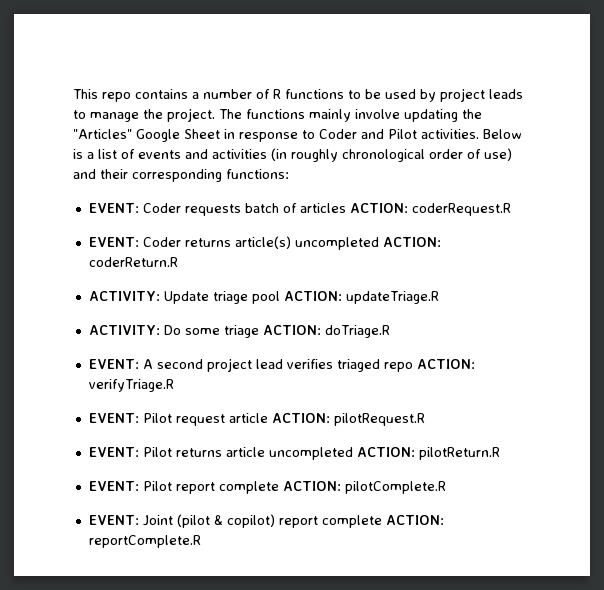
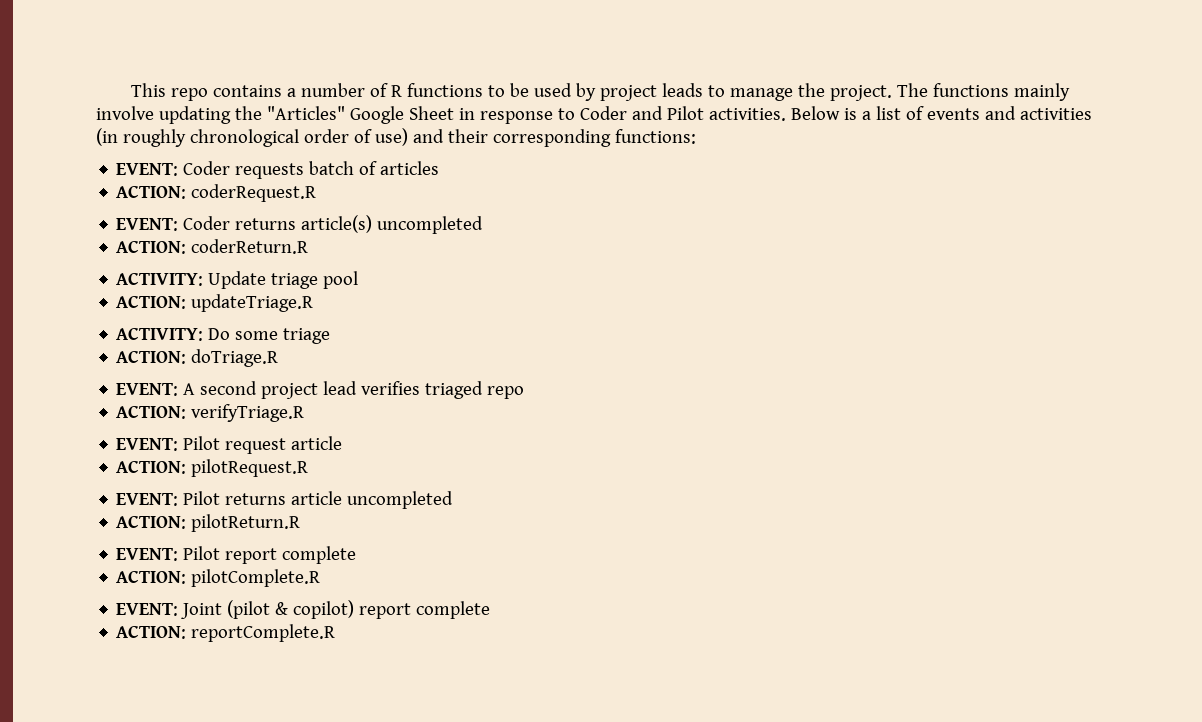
(346, 208) none -> (440, 168) //
(379, 243) none -> (484, 225) //
(280, 297) none -> (359, 280) //
(259, 331) none -> (331, 336) //
(413, 367) none -> (525, 392) //
(268, 418) none -> (343, 443) //
(353, 453) none -> (454, 500) //
(279, 487) none -> (357, 555) //
(382, 521) none -> (491, 610) //

